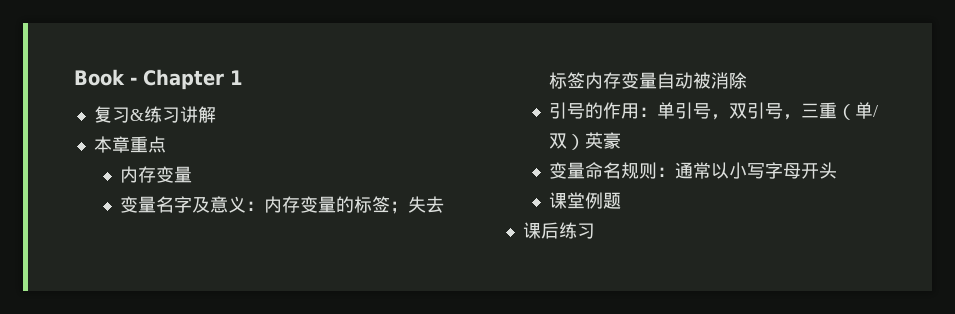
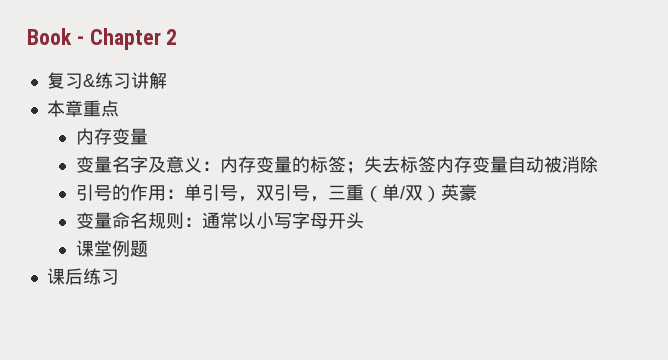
[230,70,243,85] 1 -> [166,29,178,45] 2

